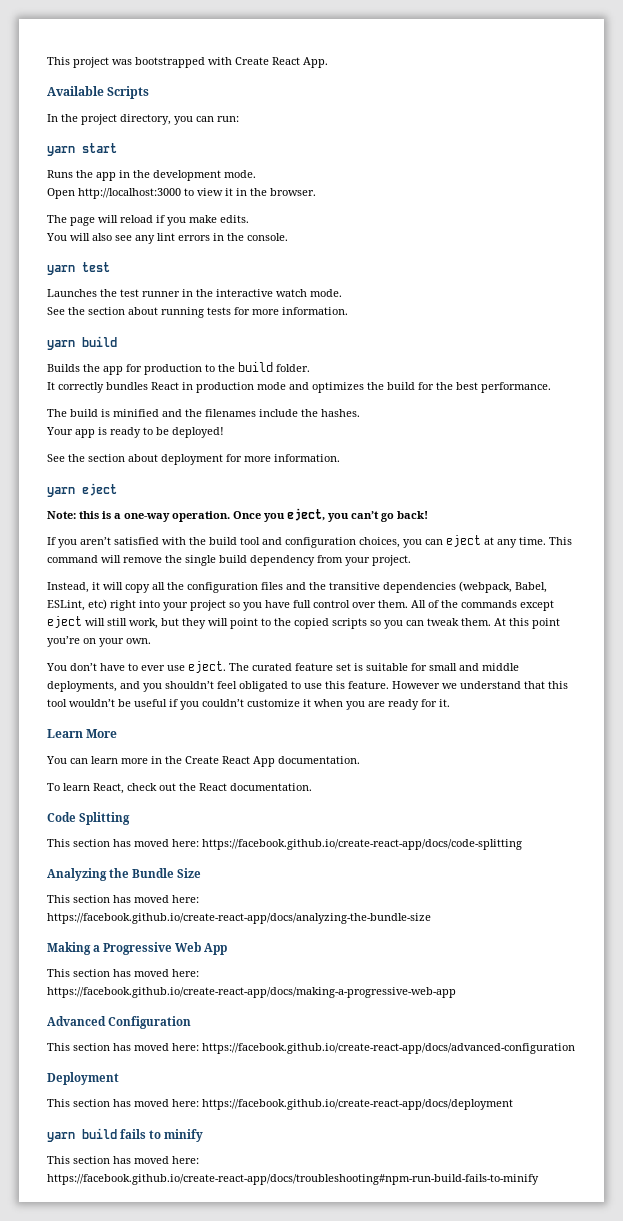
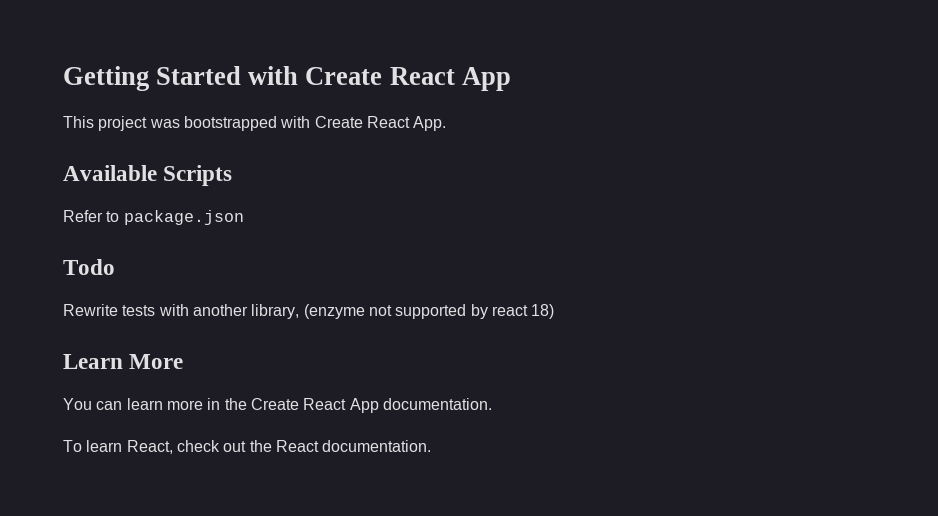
(47, 61) none -> [63,66,511,91] Getting Started with Create React App //
[47,114,239,125] [47,143,117,156] [47,170,256,181] [47,188,316,199] [47,215,249,226] [46,233,288,244] [47,262,110,275] [47,289,342,297] [47,307,348,318] [47,336,117,350] [47,362,310,375] [47,382,551,393] [47,409,360,417] [46,427,224,438] [47,454,340,465] [47,483,117,497] [47,508,428,522] [47,535,572,548] [47,555,411,566] [47,581,547,593] [47,599,554,611] [47,616,560,629] [47,636,151,647] [46,661,519,673] [47,681,568,692] [47,699,450,710] In the project directory, you can run: // yarn start // Runs the app in the development mode. // Open http://localhost:3000 to view it in the browser. // The page will reload if you make edits. // You will also see any lint errors in the console. // yarn test // Launches the test runner in the interactive watch mode. // See the section about running tests for more information. // yarn build // Builds the app for production to the build folder. // It correctly bundles React in production mode and optimizes the build for the best performance. // The build is minified and the filenames include the hashes. // Your app is ready to be deployed! // See the section about deployment for more information. // yarn eject // Note: this is a one-way operation. Once you eject, you can’t go back! // If you aren’t satisfied with the build tool and configuration choices, you can eject at any time. This command will remove the single build dependency from your project. // Instead, it will copy all the configuration files and the transitive dependencies (webpack, Babel, ESLint, etc) right into your project so you have full control over them. All of the commands except eject will still work, but they will point to the copied scripts so you can tweak them. At this point you’re on your own. // You don’t have to ever use eject. The curated feature set is suitable for small and middle deployments, and you shouldn’t feel obligated to use this feature. However we understand that this tool wouldn’t be useful if you couldn’t customize it when you are ready for it. -> [63,210,244,225] [63,259,115,275] [63,304,555,319] Refer to package.json // Todo // Rewrite tests with another library, (enzyme not supported by react 18)
[47,812,131,825] [47,839,522,850] [47,868,202,881] [47,895,199,903] [47,913,431,924] [47,942,228,955] [47,969,199,977] [47,987,456,998] [47,1016,192,1029] [47,1043,575,1054] [47,1072,119,1085] [47,1099,513,1110] [47,1128,204,1142] [47,1156,199,1164] [47,1174,539,1185] // Code Splitting // This section has moved here: https://facebook.github.io/create-react-app/docs/code-splitting // Analyzing the Bundle Size // This section has moved here: https://facebook.github.io/create-react-app/docs/analyzing-the-bundle-size // Making a Progressive Web App // This section has moved here: https://facebook.github.io/create-react-app/docs/making-a-progressive-web-app // Advanced Configuration // This section has moved here: https://facebook.github.io/create-react-app/docs/advanced-configuration // Deployment // This section has moved here: https://facebook.github.io/create-react-app/docs/deployment // yarn build fails to minify // This section has moved here: https://facebook.github.io/create-react-app/docs/troubleshooting#npm-run-build-fails-to-minify -> (432, 446) none

